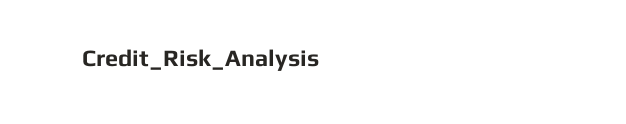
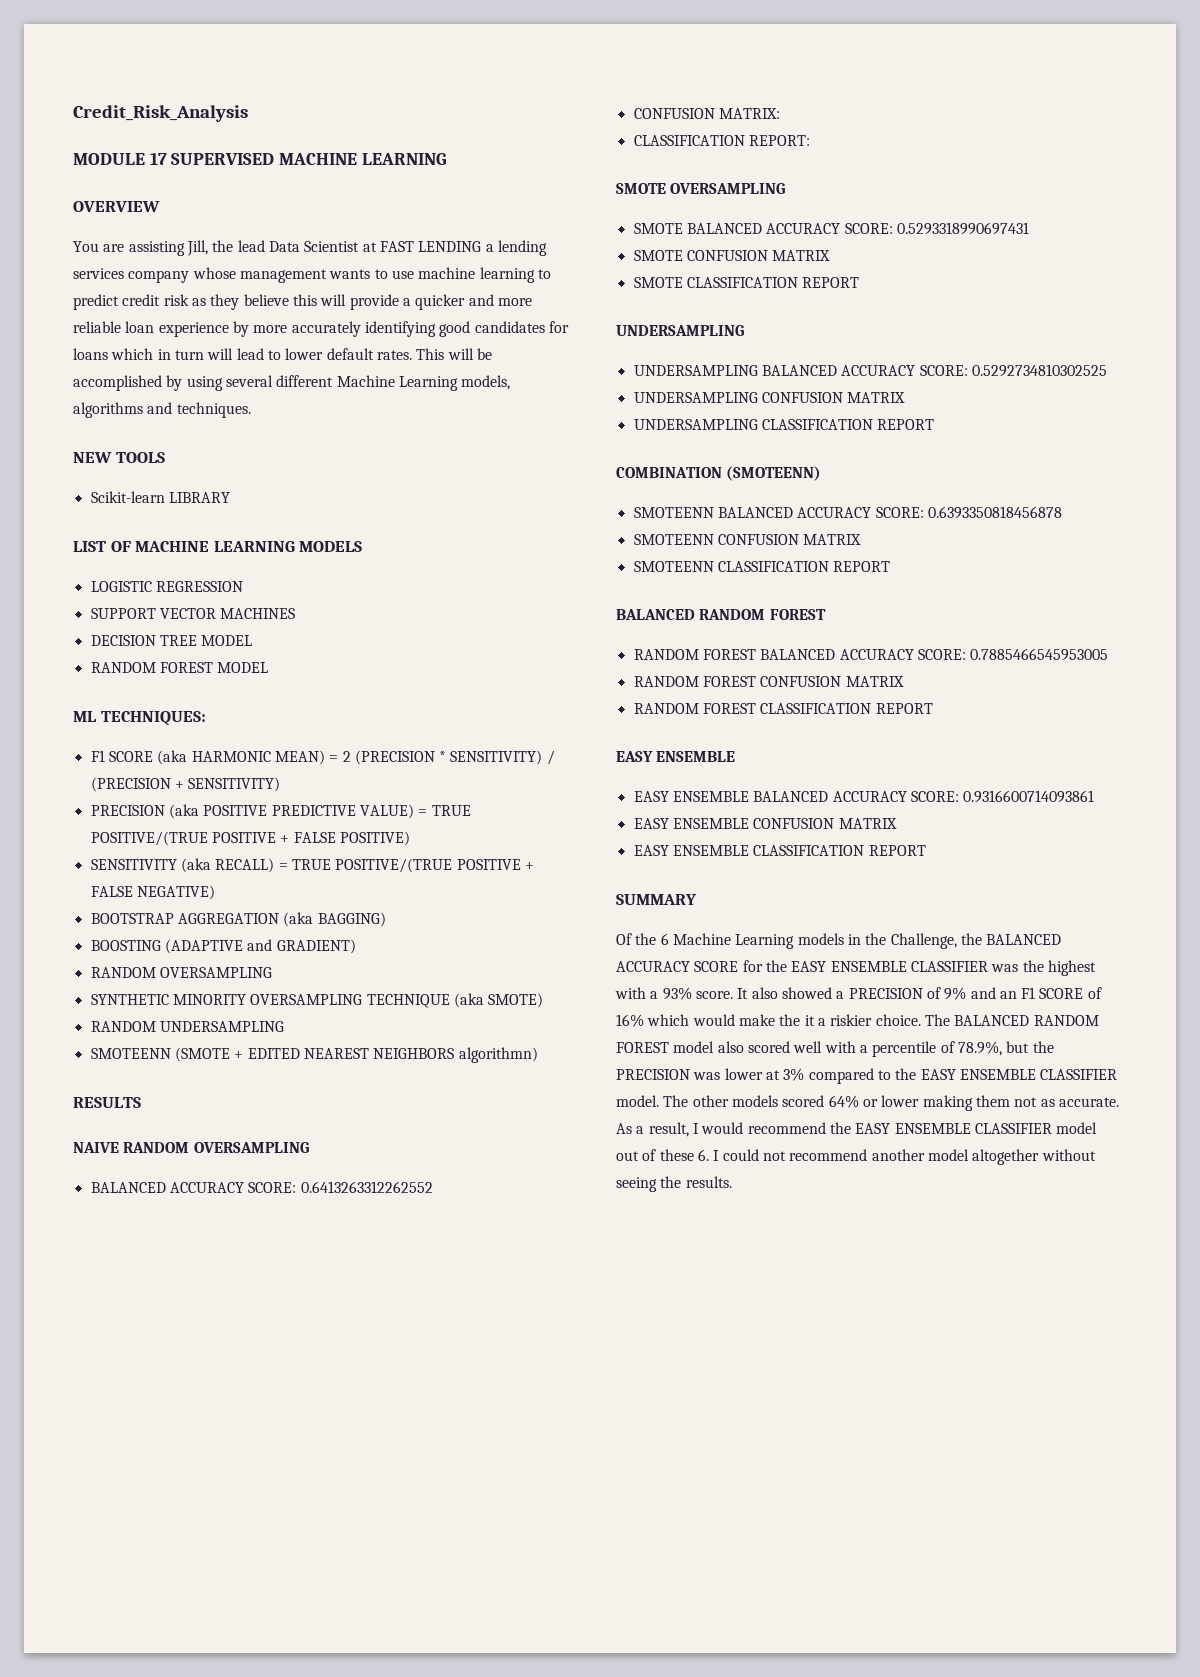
(319, 60) none -> [73,152,447,165] [73,201,160,212] [73,240,547,256] [73,267,551,283] [73,294,532,310] [73,321,569,337] [73,348,492,360] [73,375,511,391] [73,402,251,418] [73,452,165,463] [90,491,230,503] [73,541,363,552] [90,581,243,592] [90,608,296,619] [90,635,253,646] [90,662,269,673] [73,711,206,726] [90,750,555,765] [90,777,281,792] [90,804,471,819] [90,831,410,846] [90,858,534,873] [90,885,215,900] [90,912,386,927] [90,939,356,954] [90,967,272,978] [90,993,544,1008] [90,1021,284,1032] [90,1047,538,1063] [73,1097,141,1108] [73,1142,309,1153] [90,1181,433,1193] [633,108,780,119] [633,135,810,146] [616,183,786,194] [633,222,1029,235] [633,250,831,261] [633,277,860,288] [616,325,744,336] [633,364,1107,377] [633,392,906,403] [633,419,935,430] [616,466,822,481] [633,506,1062,519] [633,534,862,545] [633,561,891,572] [616,609,826,620] [633,648,1109,661] [633,676,904,687] [633,703,933,714] [616,751,736,762] [633,790,1095,803] [633,818,897,829] [633,845,926,856] [616,894,697,905] [616,933,1062,949] [616,960,1096,976] [615,987,1102,1000] [616,1014,1099,1027] [616,1041,1054,1057] [616,1068,1118,1084] [616,1095,1119,1111] [616,1122,1098,1137] [616,1149,1096,1165] [616,1176,732,1192] // MODULE 17 SUPERVISED MACHINE LEARNING // OVERVIEW // You are assisting Jill, the lead Data Scientist at FAST LENDING a lending services company whose management wants to use machine learning to predict credit risk as they believe this will provide a quicker and more reliable loan experience by more accurately identifying good candidates for loans which in turn will lead to lower default rates. This will be accomplished by using several different Machine Learning models, algorithms and techniques. // NEW TOOLS // Scikit-learn LIBRARY // LIST OF MACHINE LEARNING MODELS // LOGISTIC REGRESSION // SUPPORT VECTOR MACHINES // DECISION TREE MODEL // RANDOM FOREST MODEL // ML TECHNIQUES: // F1 SCORE (aka HARMONIC MEAN) = 2 (PRECISION * SENSITIVITY) / (PRECISION + SENSITIVITY) // PRECISION (aka POSITIVE PREDICTIVE VALUE) = TRUE POSITIVE/(TRUE POSITIVE + FALSE POSITIVE) // SENSITIVITY (aka RECALL) = TRUE POSITIVE/(TRUE POSITIVE + FALSE NEGATIVE) // BOOTSTRAP AGGREGATION (aka BAGGING) // BOOSTING (ADAPTIVE and GRADIENT) // RANDOM OVERSAMPLING // SYNTHETIC MINORITY OVERSAMPLING TECHNIQUE (aka SMOTE) // RANDOM UNDERSAMPLING // SMOTEENN (SMOTE + EDITED NEAREST NEIGHBORS algorithmn) // RESULTS // NAIVE RANDOM OVERSAMPLING // BALANCED ACCURACY SCORE: 0.6413263312262552 // CONFUSION MATRIX: // CLASSIFICATION REPORT: // SMOTE OVERSAMPLING // SMOTE BALANCED ACCURACY SCORE: 0.5293318990697431 // SMOTE CONFUSION MATRIX // SMOTE CLASSIFICATION REPORT // UNDERSAMPLING // UNDERSAMPLING BALANCED ACCURACY SCORE: 0.5292734810302525 // UNDERSAMPLING CONFUSION MATRIX // UNDERSAMPLING CLASSIFICATION REPORT // COMBINATION (SMOTEENN) // SMOTEENN BALANCED ACCURACY SCORE: 0.6393350818456878 // SMOTEENN CONFUSION MATRIX // SMOTEENN CLASSIFICATION REPORT // BALANCED RANDOM FOREST // RANDOM FOREST BALANCED ACCURACY SCORE: 0.7885466545953005 // RANDOM FOREST CONFUSION MATRIX // RANDOM FOREST CLASSIFICATION REPORT // EASY ENSEMBLE // EASY ENSEMBLE BALANCED ACCURACY SCORE: 0.9316600714093861 // EASY ENSEMBLE CONFUSION MATRIX // EASY ENSEMBLE CLASSIFICATION REPORT // SUMMARY // Of the 6 Machine Learning models in the Challenge, the BALANCED ACCURACY SCORE for the EASY ENSEMBLE CLASSIFIER was the highest with a 93% score. It also showed a PRECISION of 9% and an F1 SCORE of 16% which would make the it a riskier choice. The BALANCED RANDOM FOREST model also scored well with a percentile of 78.9%, but the PRECISION was lower at 3% compared to the EASY ENSEMBLE CLASSIFIER model. The other models scored 64% or lower making them not as accurate. As a result, I would recommend the EASY ENSEMBLE CLASSIFIER model out of these 6. I could not recommend another model altogether without seeing the results.

